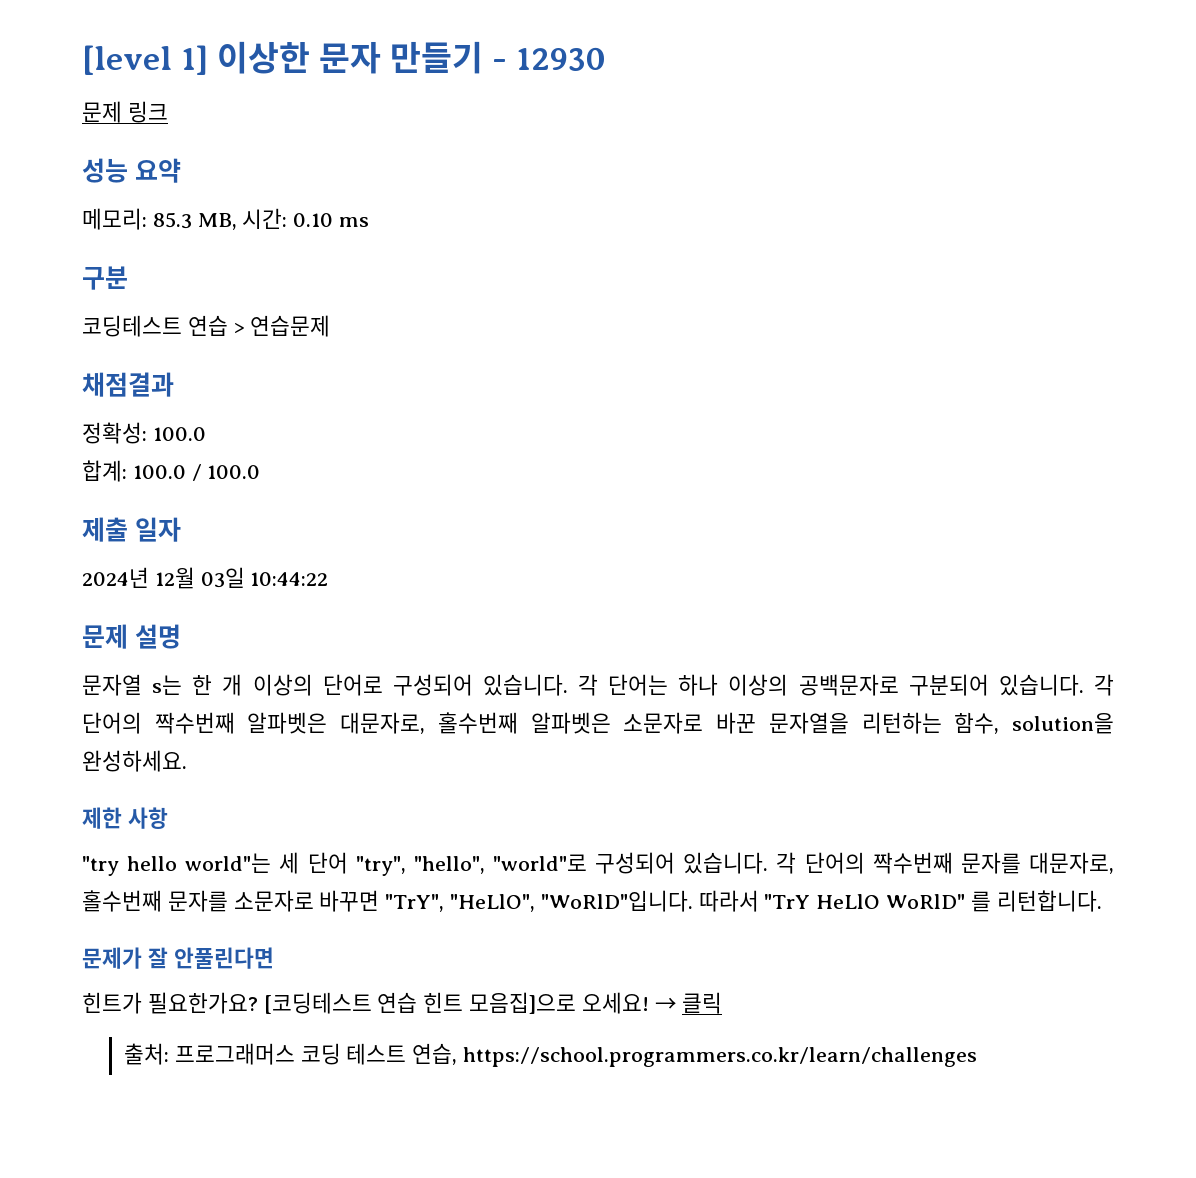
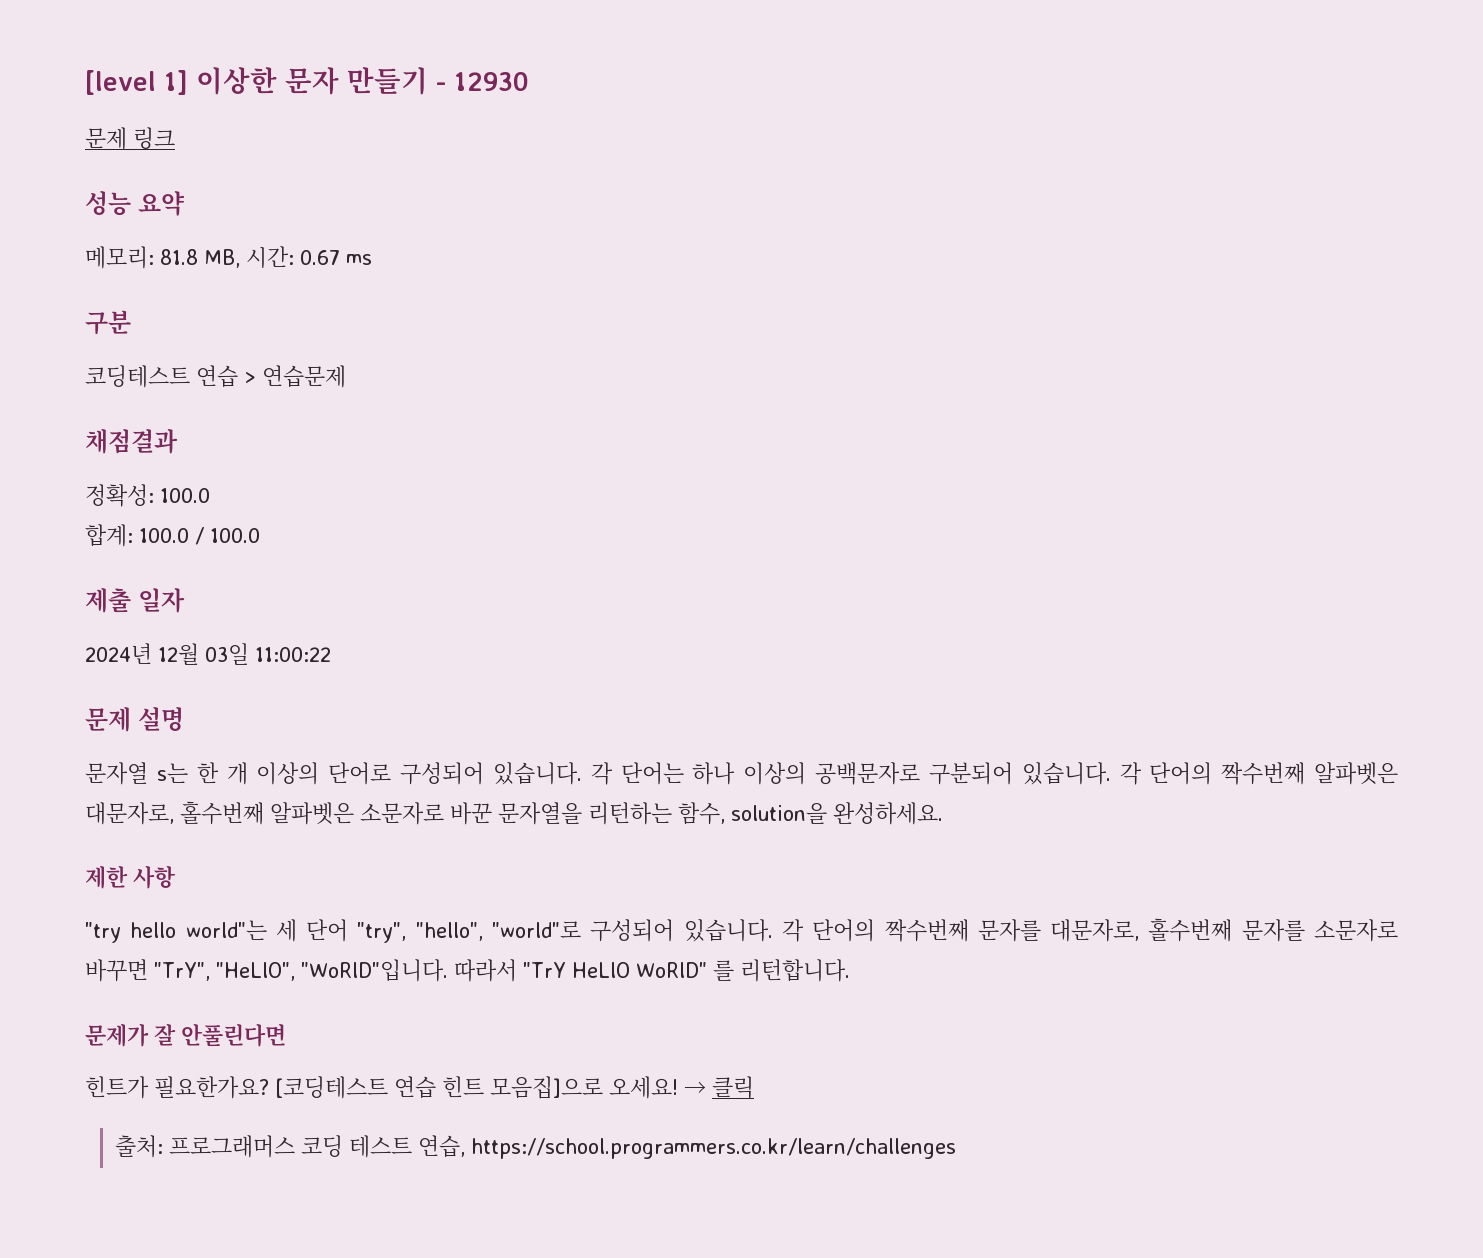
[152,212,192,229] 85.3 -> [160,249,198,265] 81.8
[293,213,334,227] 0.10 -> [300,250,340,265] 0.67
[250,572,329,586] 10:44:22 -> [255,647,331,662] 11:00:22

